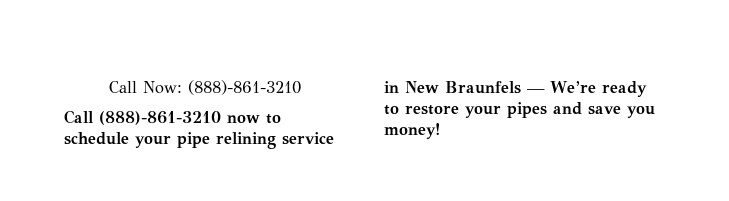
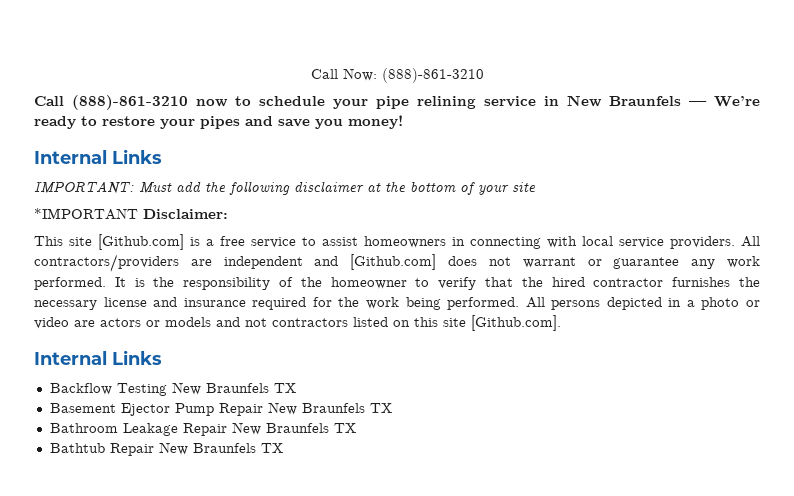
(440, 131) none -> [34,149,162,164] [34,181,536,195] [34,208,228,220] [34,234,760,250] [34,254,761,272] [34,277,760,290] [34,297,760,310] [34,315,561,331] [34,350,162,365] [49,382,296,396] [49,402,392,416] [49,422,356,436] [49,442,283,456] // Internal Links // IMPORTANT: Must add the following disclaimer at the bottom of your site // *IMPORTANT Disclaimer: // This site [Github.com] is a free service to assist homeowners in connecting with local service providers. All contractors/providers are independent and [Github.com] does not warrant or guarantee any work performed. It is the responsibility of the homeowner to verify that the hired contractor furnishes the necessary license and insurance required for the work being performed. All persons depicted in a photo or video are actors or models and not contractors listed on this site [Github.com]. // Internal Links // Backflow Testing New Braunfels TX // Basement Ejector Pump Repair New Braunfels TX // Bathroom Leakage Repair New Braunfels TX // Bathtub Repair New Braunfels TX

